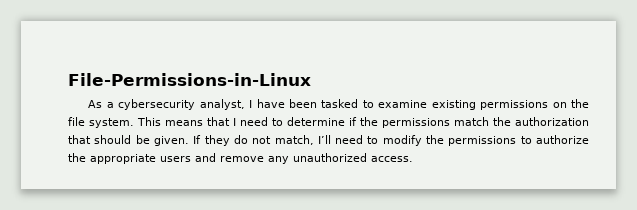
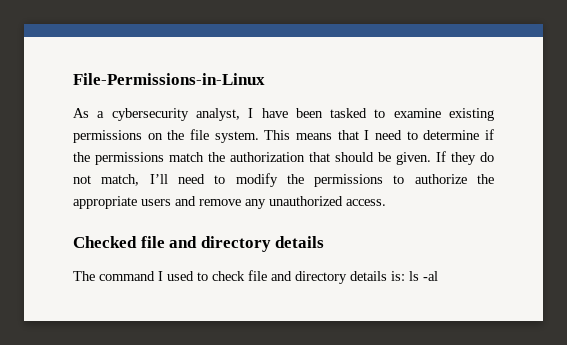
(413, 159) none -> [73,236,325,252] [73,270,438,284] // Checked file and directory details // The command I used to check file and directory details is: ls -al

